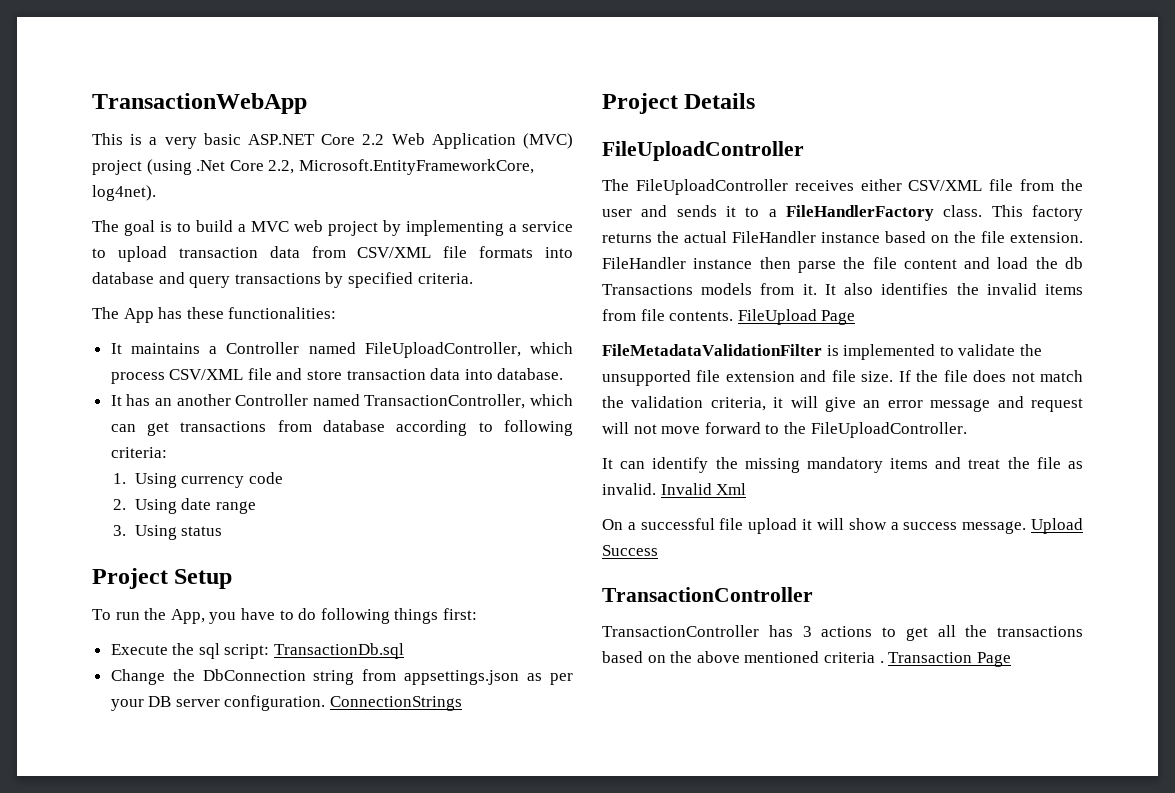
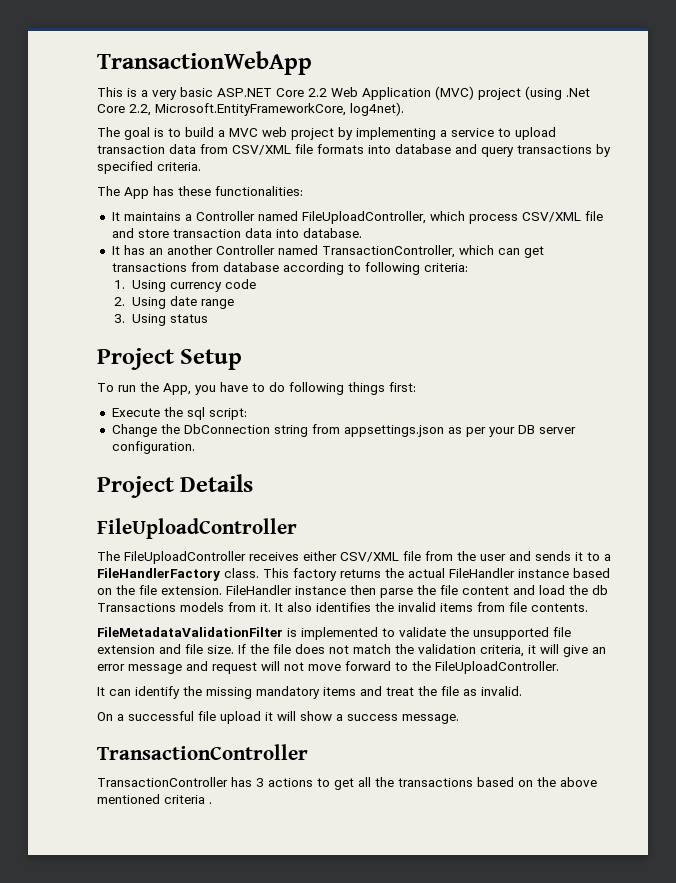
[274,643,405,659] TransactionDb.sql -> (247, 414) none
[330,696,463,711] ConnectionStrings -> (195, 447) none
[737,309,856,325] FileUpload Page -> (588, 607) none
[660,483,747,495] Invalid Xml -> (522, 691) none
[1031,518,1083,534] [602,545,658,556] Upload Success -> (459, 719) none
[888,652,1011,667] Transaction Page -> (212, 803) none

